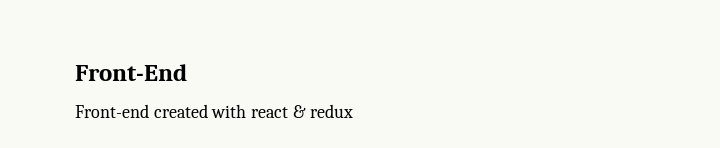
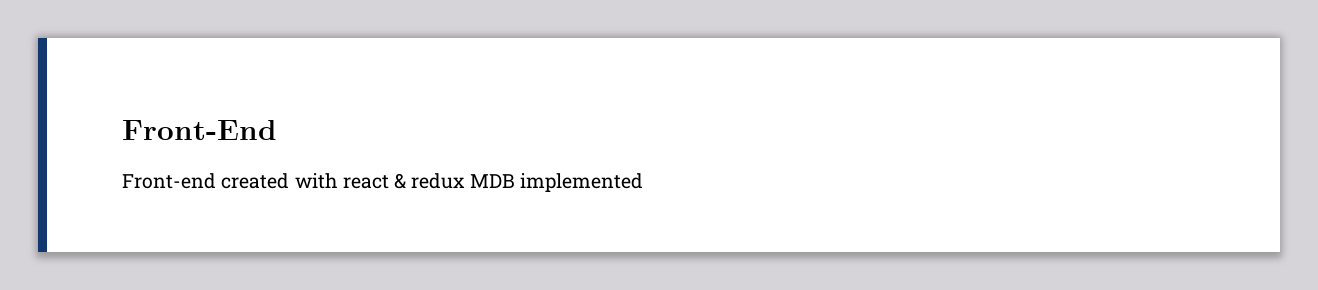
(353, 111) none -> [469,173,643,192] MDB implemented

